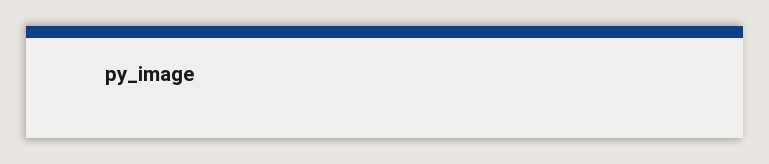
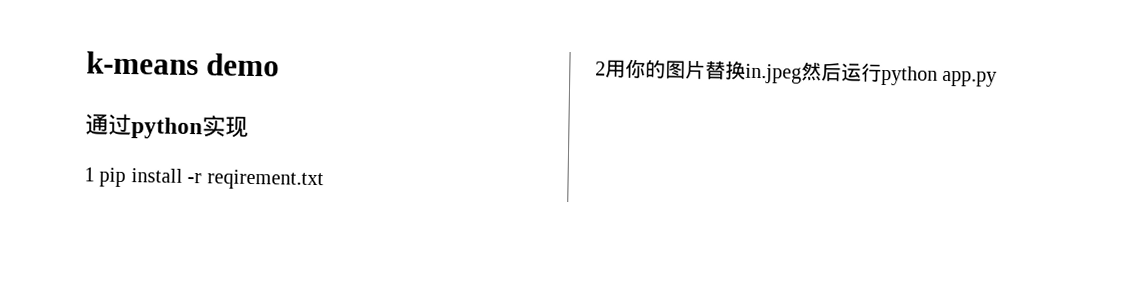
[105,66,194,85] py_image -> [86,51,281,77] [85,113,249,140] [84,167,324,191] [595,58,998,87] k-means demo // 通过python实现 // 1 pip install -r reqirement.txt // 2用你的图片替换in.jpeg然后运行python app.py

